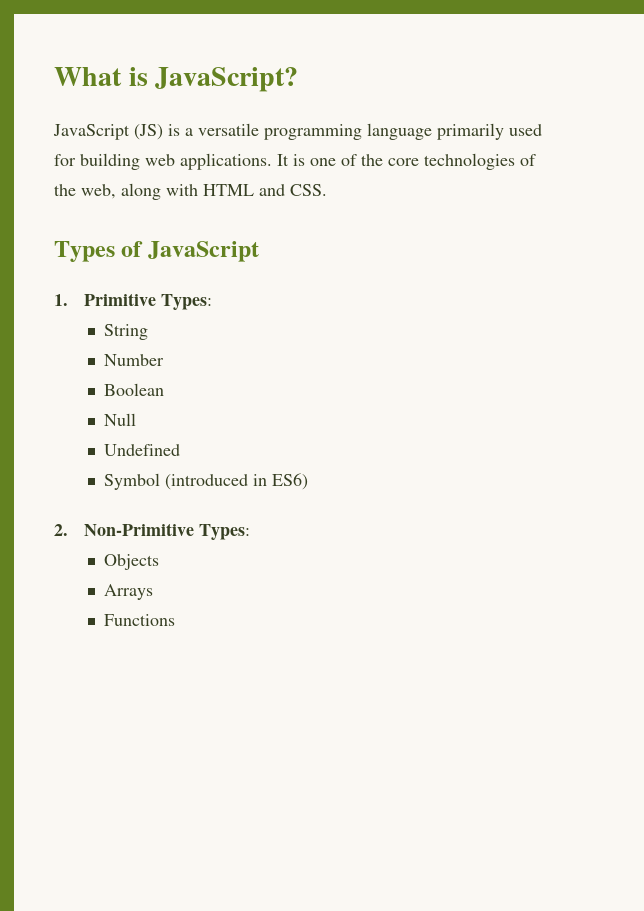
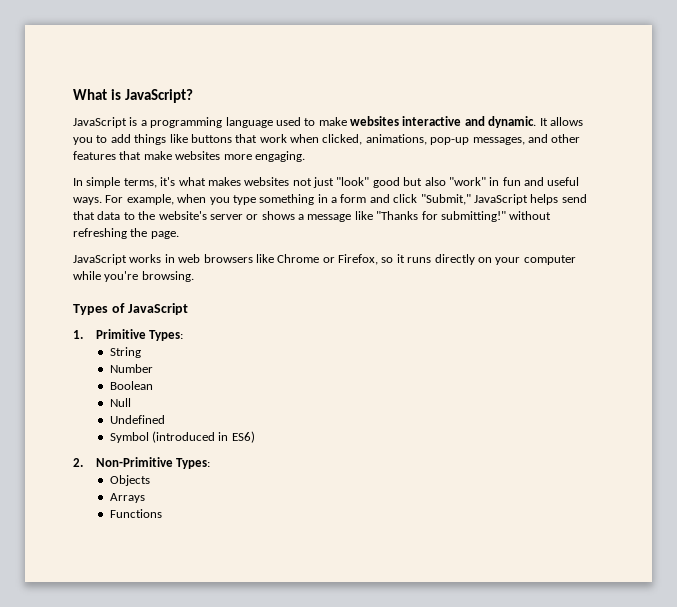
[134,124,163,140] (JS) -> (127, 122) none
[198,123,259,136] versatile -> (147, 123) none
[437,123,542,140] [54,153,536,170] [54,183,327,200] primarily used for building web applications. It is one of the core technologies of the web, along with HTML and CSS. -> [275,116,583,128] [73,134,581,145] [73,151,305,162] [73,177,580,188] [73,194,587,205] [73,211,552,222] [73,228,179,239] [73,254,576,265] [73,271,194,282] used to make websites interactive and dynamic. It allows you to add things like buttons that work when clicked, animations, pop-up messages, and other features that make websites more engaging. // In simple terms, it's what makes websites not just "look" good but also "work" in fun and useful ways. For example, when you type something in a form and click "Submit," JavaScript helps send that data to the website's server or shows a message like "Thanks for submitting!" without refreshing the page. // JavaScript works in web browsers like Chrome or Firefox, so it runs directly on your computer while you're browsing.

